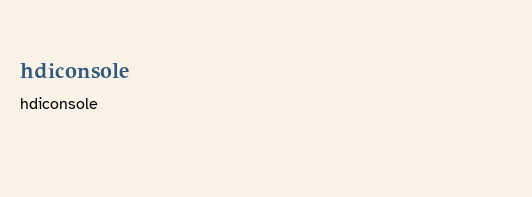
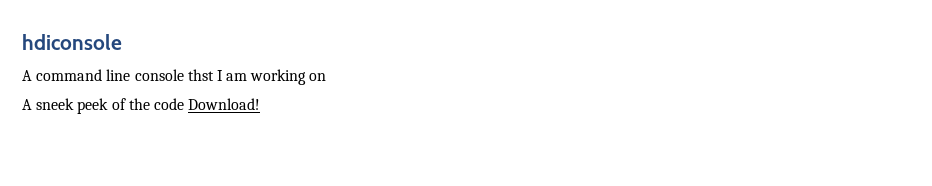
[20,97,98,109] hdiconsole -> [22,69,327,85] [22,98,261,114] A command line console thst I am working on // A sneek peek of the code Download!

